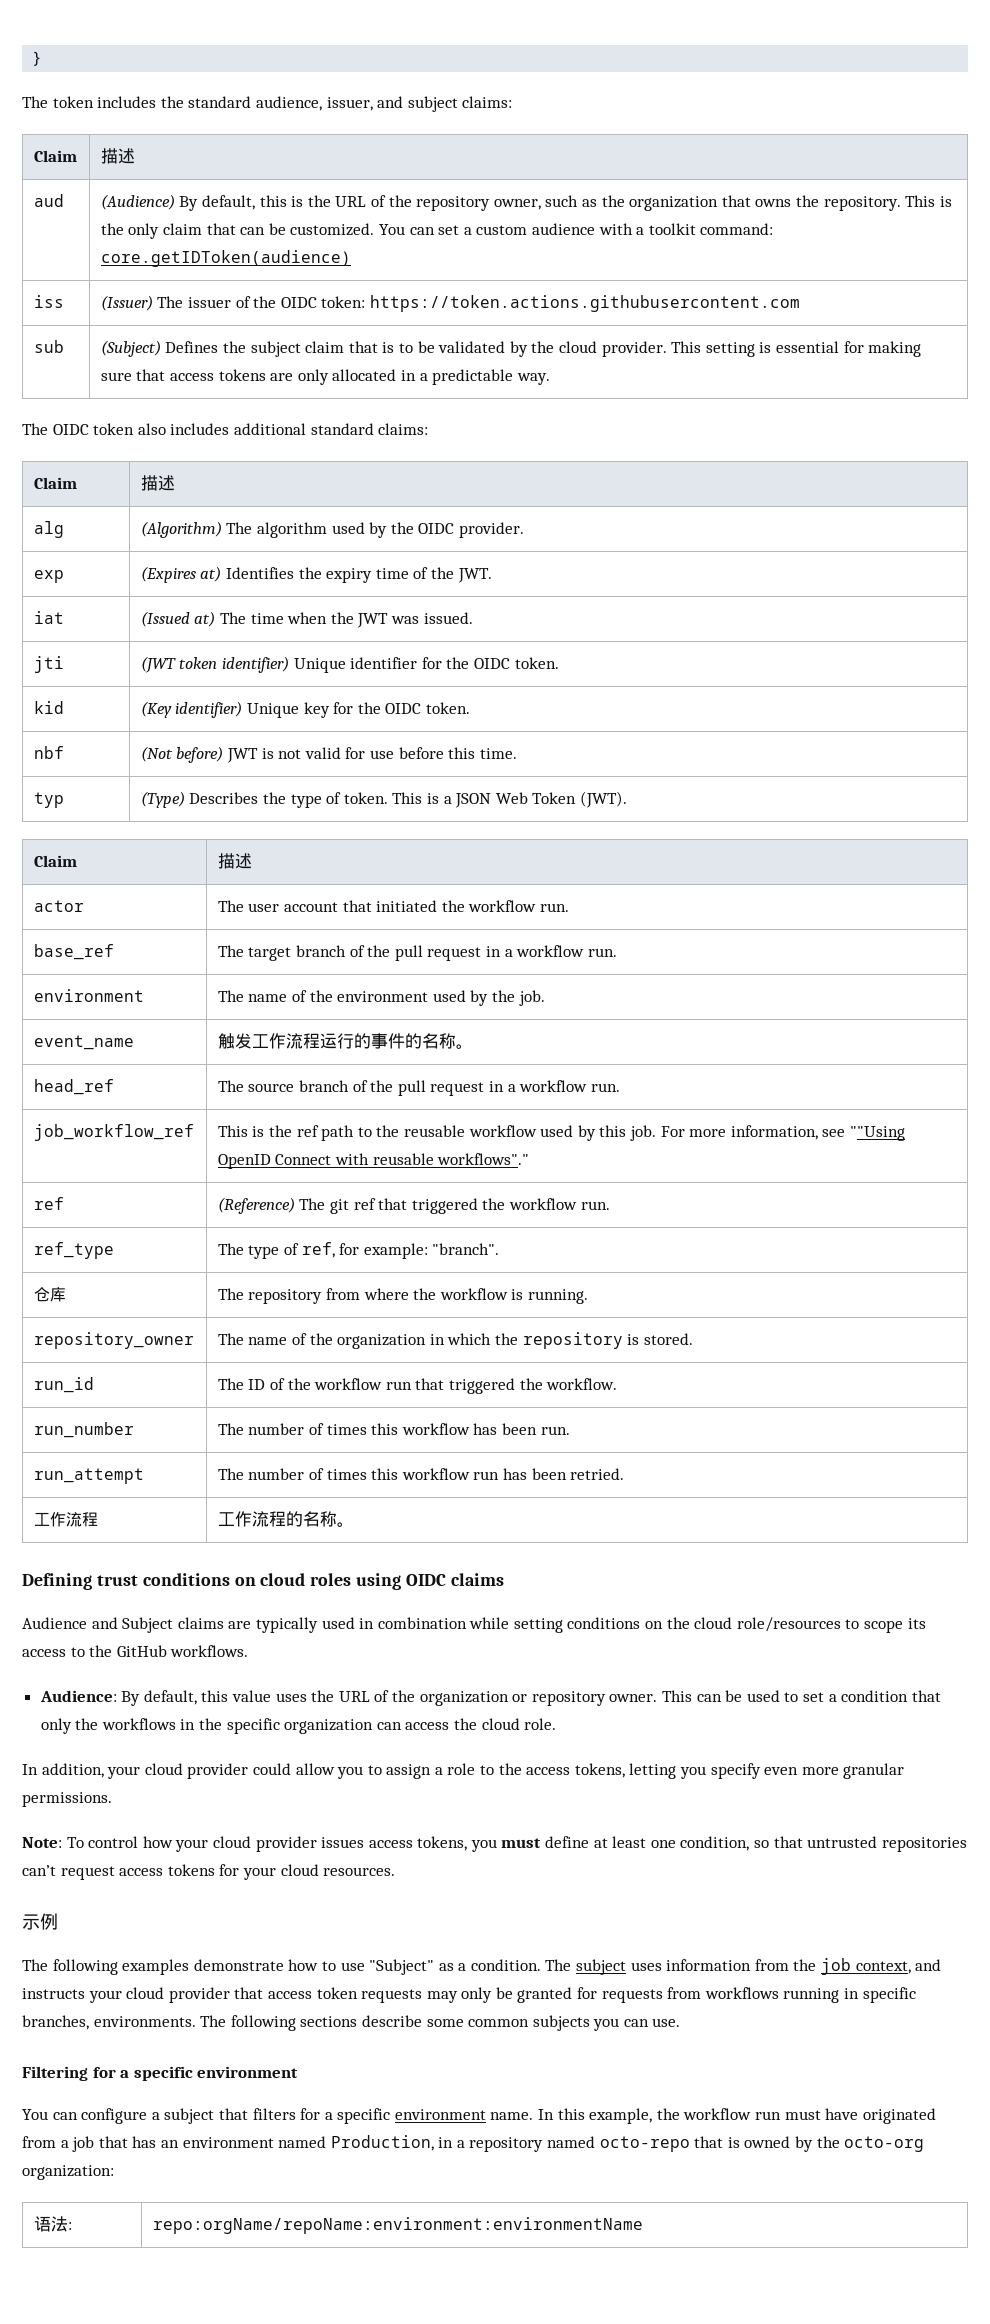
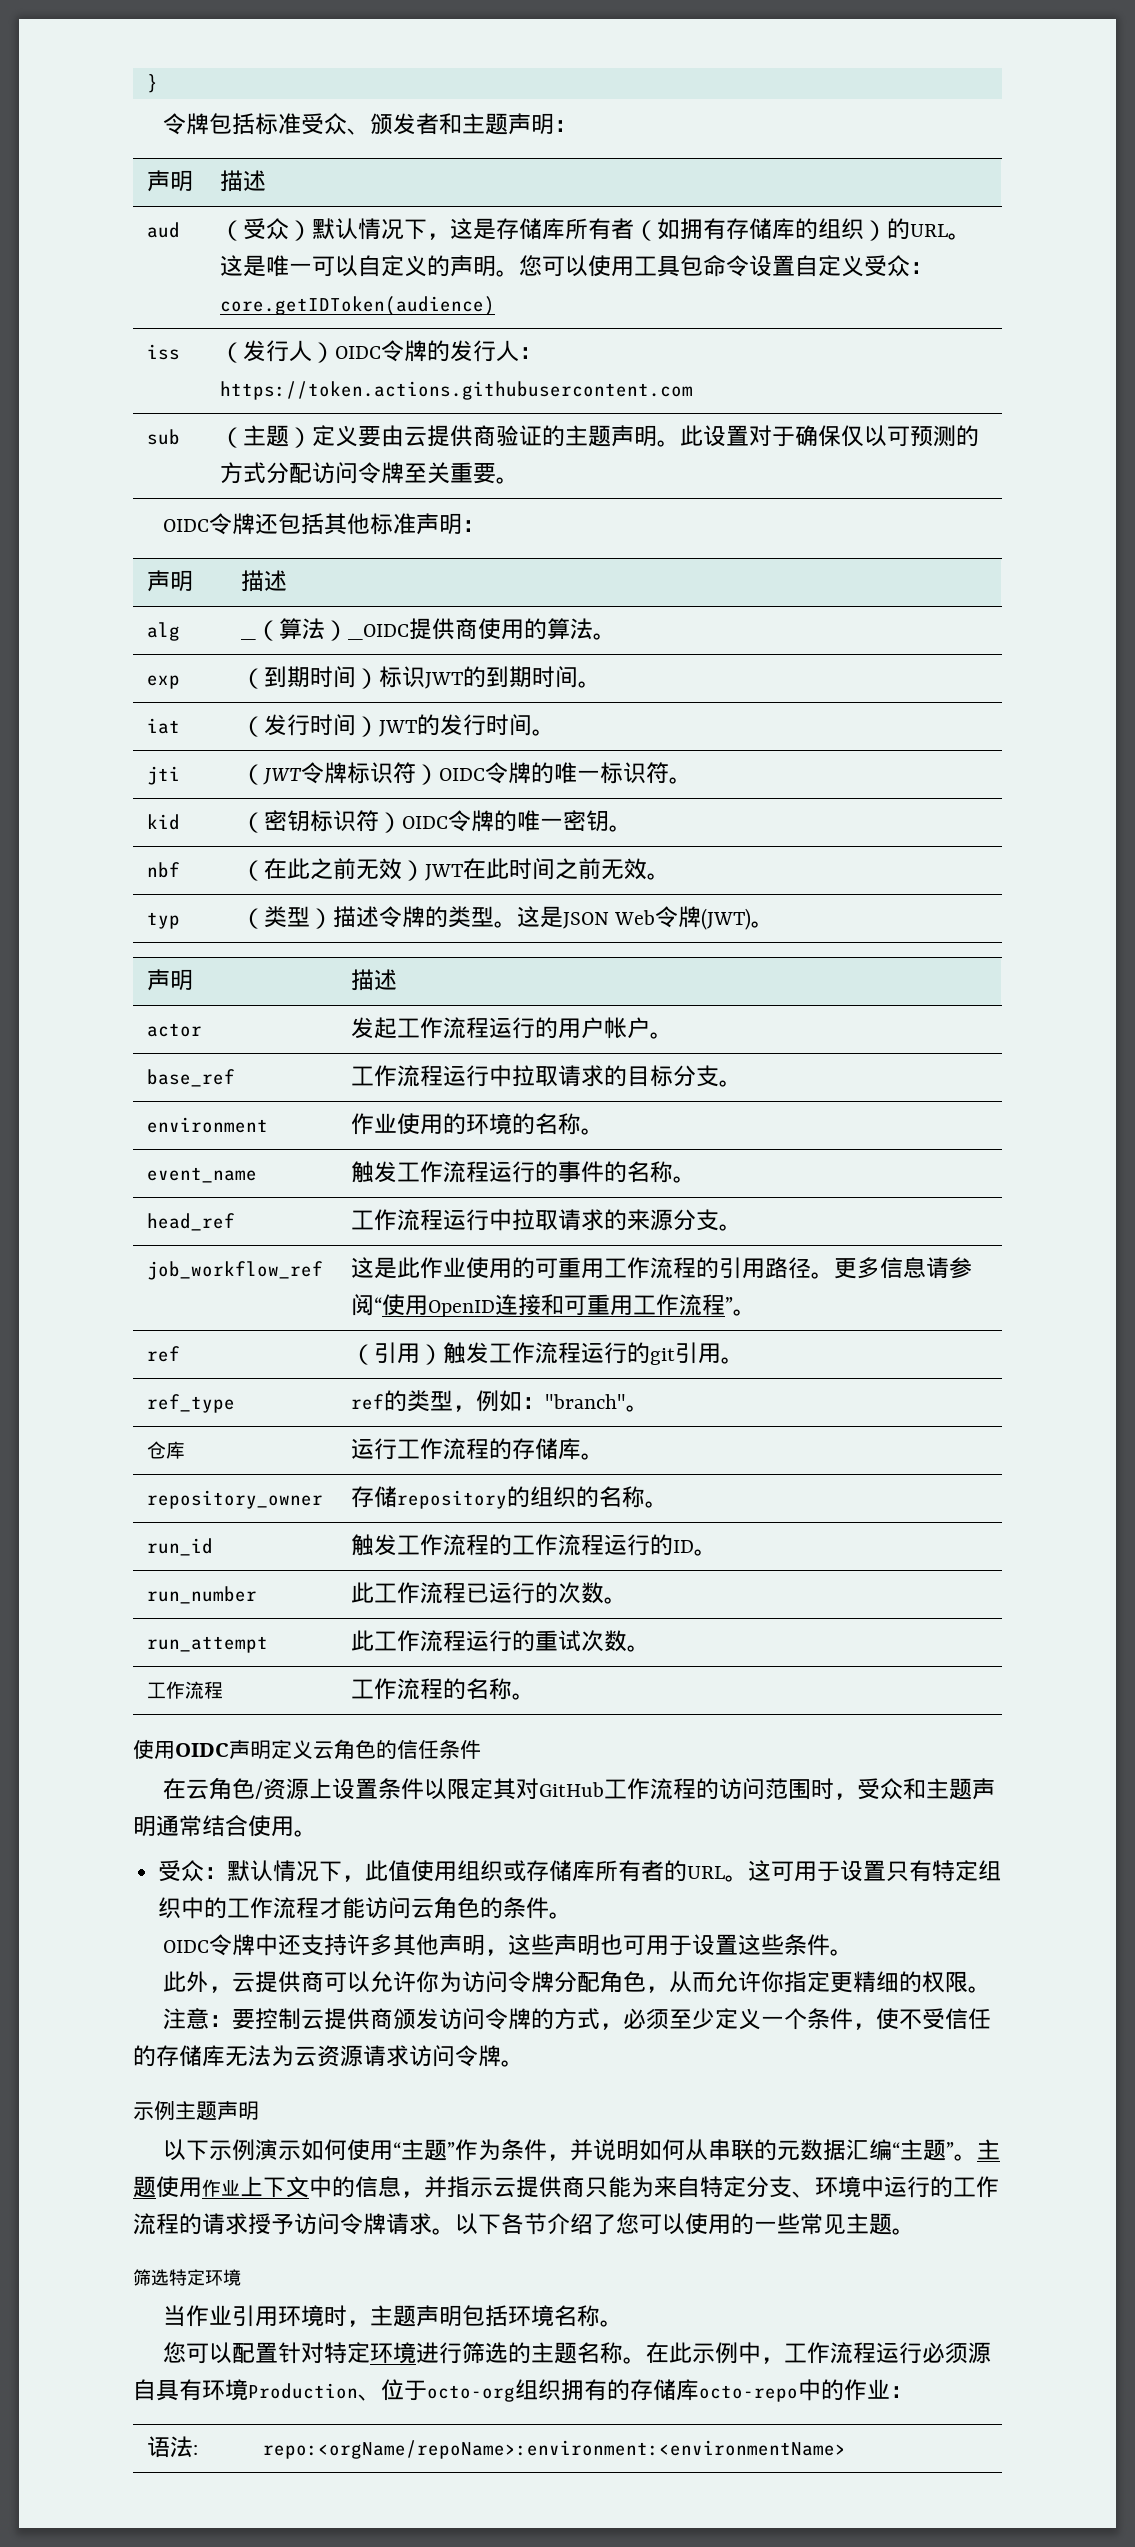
[22,96,513,112] [33,150,77,162] [100,148,135,164] [33,194,64,207] [100,194,952,211] [100,223,774,239] [100,250,351,267] [33,295,64,308] [100,295,801,312] [33,340,64,353] [100,340,922,357] [100,369,550,385] [22,423,429,435] [33,477,77,489] [140,475,175,491] [33,521,64,538] [140,521,525,538] [33,570,64,583] [140,566,492,583] [33,611,64,624] [140,611,473,628] [33,656,64,673] [140,656,559,673] [33,701,64,714] [140,701,471,718] [33,746,64,759] [140,746,517,763] [33,792,64,808] [140,791,627,808] [33,855,77,867] [217,853,252,869] [33,900,84,912] [217,900,570,912] [33,944,114,960] [217,945,617,961] [33,989,144,1002] [217,990,545,1006] The token includes the standard audience, issuer, and subject claims: // Claim | 描述 // aud | (Audience) By default, this is the URL of the repository owner, such as the organization that owns the repository. This is the only claim that can be customized. You can set a custom audience with a toolkit command: core.getIDToken(audience) // iss | (Issuer) The issuer of the OIDC token: https://token.actions.githubusercontent.com // sub | (Subject) Defines the subject claim that is to be validated by the cloud provider. This setting is essential for making sure that access tokens are only allocated in a predictable way. // The OIDC token also includes additional standard claims: // Claim | 描述 // alg | (Algorithm) The algorithm used by the OIDC provider. // exp | (Expires at) Identifies the expiry time of the JWT. // iat | (Issued at) The time when the JWT was issued. // jti | (JWT token identifier) Unique identifier for the OIDC token. // kid | (Key identifier) Unique key for the OIDC token. // nbf | (Not before) JWT is not valid for use before this time. // typ | (Type) Describes the type of token. This is a JSON Web Token (JWT). // Claim | 描述 // actor | The user account that initiated the workflow run. // base_ref | The target branch of the pull request in a workflow run. // environment | The name of the environment used by the job. -> [163,113,578,135] [146,170,193,192] [219,170,266,192] [146,222,180,238] [219,218,971,241] [219,255,933,277] [219,296,495,316] [146,344,180,360] [219,340,542,363] [219,381,693,400] [146,429,180,445] [219,425,979,448] [219,462,519,484] [163,513,486,535] [146,570,193,592] [240,570,287,592] [146,622,180,641] [240,618,616,641] [146,675,180,689] [240,666,601,689] [146,718,180,734] [240,714,555,737] [146,766,180,785] [240,762,692,785] [146,814,180,830] [240,810,632,833] [146,862,180,878] [240,858,670,881] [146,912,180,929] [240,906,774,930] [146,969,193,991] [350,969,397,991] [146,1023,202,1037] [350,1017,673,1039] [146,1069,235,1087] [350,1065,742,1087] [146,1117,268,1133] [350,1113,604,1135] 令牌包括标准受众、颁发者和主题声明： // 声明 | 描述 // aud | （受众）默认情况下，这是存储库所有者（如拥有存储库的组织）的URL。这是唯一可以自定义的声明。您可以使用工具包命令设置自定义受众：core.getIDToken(audience) // iss | （发行人）OIDC令牌的发行人：https://token.actions.githubusercontent.com // sub | （主题）定义要由云提供商验证的主题声明。此设置对于确保仅以可预测的方式分配访问令牌至关重要。 // OIDC令牌还包括其他标准声明： // 声明 | 描述 // alg | _（算法）_OIDC提供商使用的算法。 // exp | （到期时间）标识JWT的到期时间。 // iat | （发行时间）JWT的发行时间。 // jti | （JWT令牌标识符）OIDC令牌的唯一标识符。 // kid | （密钥标识符）OIDC令牌的唯一密钥。 // nbf | （在此之前无效）JWT在此时间之前无效。 // typ | （类型）描述令牌的类型。这是JSON Web令牌(JWT)。 // 声明 | 描述 // actor | 发起工作流程运行的用户帐户。 // base_ref | 工作流程运行中拉取请求的目标分支。 // environment | 作业使用的环境的名称。
[217,1080,620,1096] [33,1124,194,1141] [217,1125,905,1141] [217,1153,530,1169] [33,1197,64,1210] [217,1197,610,1214] [33,1242,114,1259] [217,1242,500,1259] [33,1287,66,1302] [217,1288,589,1304] [33,1332,194,1349] [217,1332,693,1349] [33,1377,94,1393] [217,1378,618,1394] [33,1422,134,1438] [217,1423,570,1435] [33,1468,144,1484] [217,1468,625,1480] The source branch of the pull request in a workflow run. // job_workflow_ref | This is the ref path to the reusable workflow used by this job. For more information, see ""Using OpenID Connect with reusable workflows"." // ref | (Reference) The git ref that triggered the workflow run. // ref_type | The type of ref, for example: "branch". // 仓库 | The repository from where the workflow is running. // repository_owner | The name of the organization in which the repository is stored. // run_id | The ID of the workflow run that triggered the workflow. // run_number | The number of times this workflow has been run. // run_attempt | The number of times this workflow run has been retried. -> [350,1209,742,1231] [146,1261,323,1280] [350,1257,972,1279] [350,1294,756,1317] [146,1346,180,1362] [350,1342,744,1365] [146,1394,235,1413] [350,1390,649,1412] [146,1441,185,1459] [350,1438,604,1460] [146,1490,323,1509] [350,1486,668,1509] [146,1538,213,1556] [350,1534,717,1556] [146,1586,257,1604] [350,1582,627,1604] [146,1636,268,1653] [350,1630,650,1652] 工作流程运行中拉取请求的来源分支。 // job_workflow_ref | 这是此作业使用的可重用工作流程的引用路径。更多信息请参阅“使用OpenID连接和可重用工作流程”。 // ref | （引用）触发工作流程运行的git引用。 // ref_type | ref的类型，例如："branch"。 // 仓库 | 运行工作流程的存储库。 // repository_owner | 存储repository的组织的名称。 // run_id | 触发工作流程的工作流程运行的ID。 // run_number | 此工作流程已运行的次数。 // run_attempt | 此工作流程运行的重试次数。
[22,1573,504,1590] [22,1617,926,1633] [22,1645,249,1657] [39,1690,941,1706] [40,1718,557,1734] [22,1763,905,1779] [22,1792,112,1807] [22,1836,967,1852] [22,1864,396,1880] [22,1913,58,1930] [22,1958,942,1975] [22,1987,916,2003] [22,2015,681,2031] [22,2066,299,2081] [22,2108,936,2124] [22,2135,925,2152] [22,2165,114,2180] Defining trust conditions on cloud roles using OIDC claims // Audience and Subject claims are typically used in combination while setting conditions on the cloud role/resources to scope its access to the GitHub workflows. // Audience: By default, this value uses the URL of the organization or repository owner. This can be used to set a condition that only the workflows in the specific organization can access the cloud role. // In addition, your cloud provider could allow you to assign a role to the access tokens, letting you specify even more granular permissions. // Note: To control how your cloud provider issues access tokens, you must define at least one condition, so that untrusted repositories can’t request access tokens for your cloud resources. // 示例 // The following examples demonstrate how to use "Subject" as a condition. The subject uses information from the job context, and instructs your cloud provider that access token requests may only be granted for requests from workflows running in specific branches, environments. The following sections describe some common subjects you can use. // Filtering for a specific environment // You can configure a subject that filters for a specific environment name. In this example, the workflow run must have originated from a job that has an environment named Production, in a repository named octo-repo that is owned by the octo-org organization: -> [133,1739,481,1760] [163,1777,996,1800] [133,1815,317,1837] [158,1860,1002,1882] [158,1896,573,1919] [163,1934,854,1956] [163,1970,992,1993] [163,2008,992,2030] [133,2045,524,2067] [133,2100,259,2121] [163,2139,1001,2161] [133,2176,999,2198] [133,2213,915,2235] [133,2269,241,2286] [163,2305,624,2327] [163,2342,992,2364] [133,2379,913,2402] 使用OIDC声明定义云角色的信任条件 // 在云角色/资源上设置条件以限定其对GitHub工作流程的访问范围时，受众和主题声明通常结合使用。 // 受众：默认情况下，此值使用组织或存储库所有者的URL。这可用于设置只有特定组织中的工作流程才能访问云角色的条件。 // OIDC令牌中还支持许多其他声明，这些声明也可用于设置这些条件。 // 此外，云提供商可以允许你为访问令牌分配角色，从而允许你指定更精细的权限。 // 注意：要控制云提供商颁发访问令牌的方式，必须至少定义一个条件，使不受信任的存储库无法为云资源请求访问令牌。 // 示例主题声明 // 以下示例演示如何使用“主题”作为条件，并说明如何从串联的元数据汇编“主题”。主题使用作业上下文中的信息，并指示云提供商只能为来自特定分支、环境中运行的工作流程的请求授予访问令牌请求。以下各节介绍了您可以使用的一些常见主题。 // 筛选特定环境 // 当作业引用环境时，主题声明包括环境名称。 // 您可以配置针对特定环境进行筛选的主题名称。在此示例中，工作流程运行必须源自具有环境Production、位于octo-org组织拥有的存储库octo-repo中的作业：
[152,2217,643,2234] repo:orgName/repoName:environment:environmentName -> [262,2440,846,2459] repo:<orgName/repoName>:environment:<environmentName>

